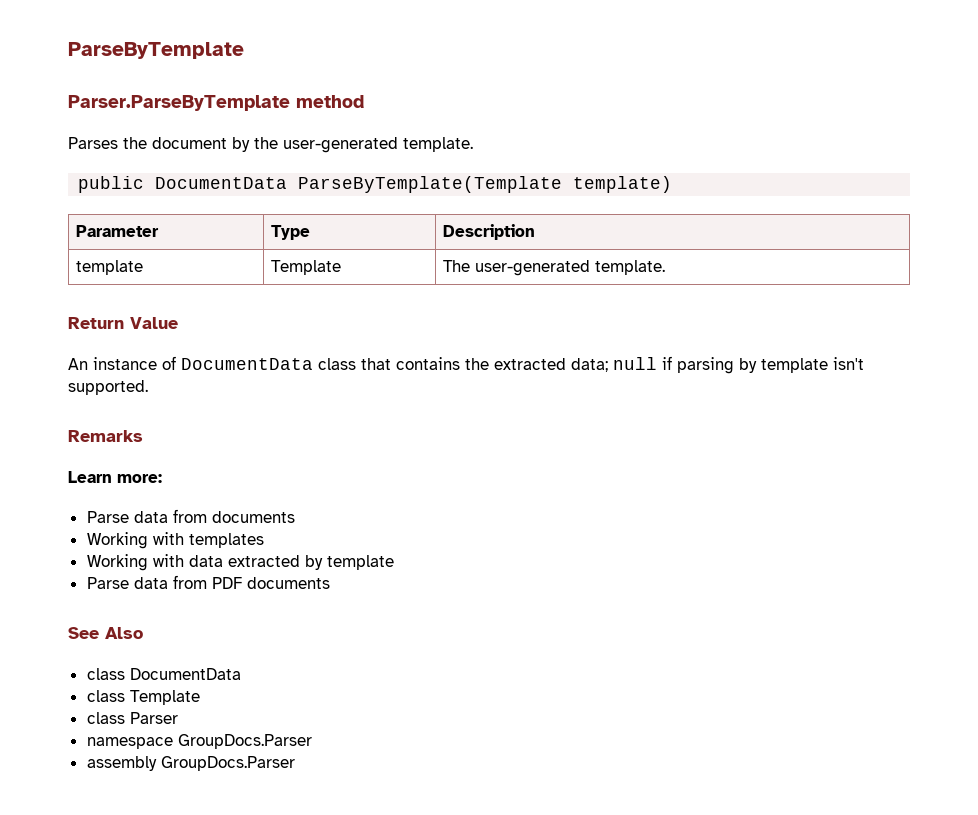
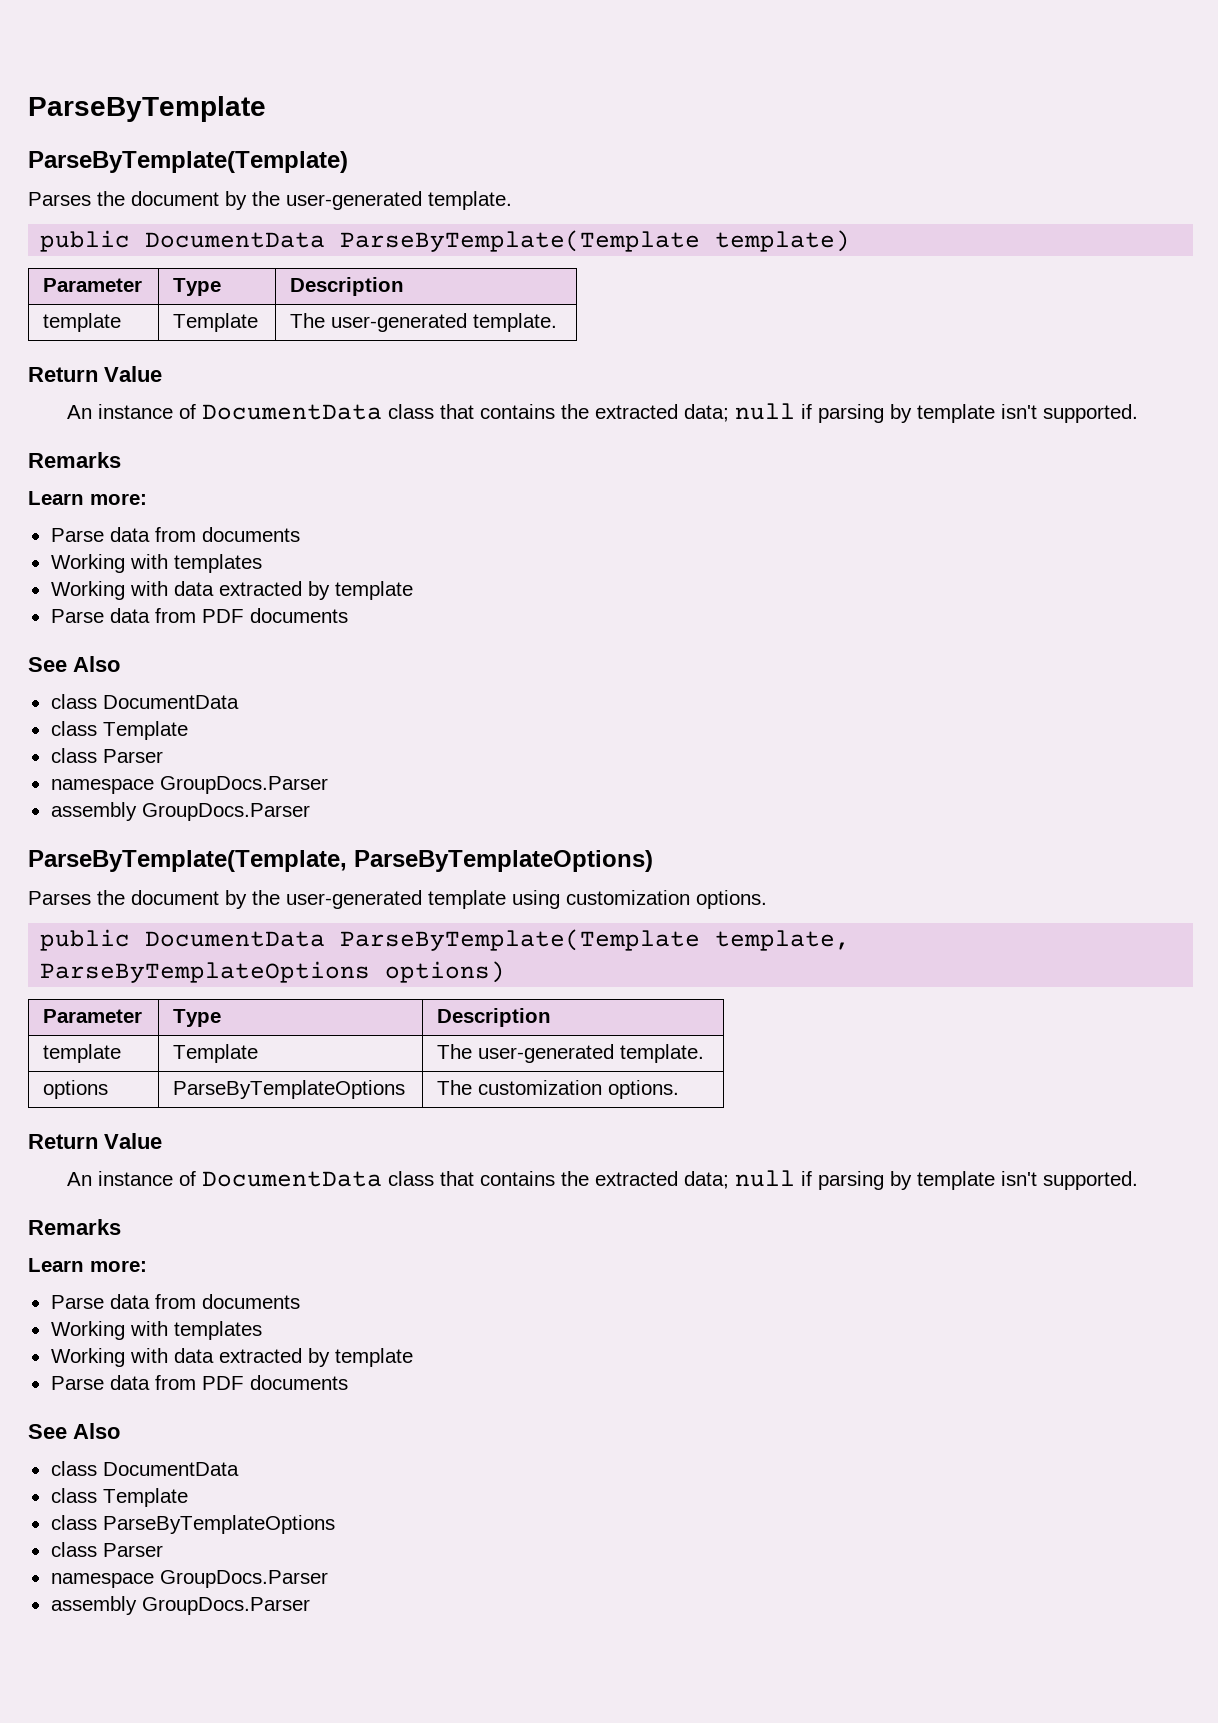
[68,95,364,111] Parser.ParseByTemplate method -> [28,151,348,173] ParseByTemplate(Template)
(295, 763) none -> [28,850,653,872] [28,890,767,909] [40,929,851,951] [40,961,506,983] [43,1009,143,1023] [173,1009,222,1027] [437,1008,552,1027] [43,1044,122,1063] [173,1044,259,1063] [437,1044,705,1063] [43,1080,109,1099] [173,1080,406,1099] [437,1080,680,1099] [28,1133,162,1149] [67,1170,1139,1190] [28,1219,121,1235] [28,1258,147,1272] [50,1294,300,1309] [50,1321,262,1340] [50,1348,413,1367] [50,1375,348,1390] [28,1423,120,1439] [50,1461,239,1476] [50,1488,188,1507] [50,1515,335,1534] [50,1542,163,1557] [50,1570,328,1588] [50,1596,310,1615] // ParseByTemplate(Template, ParseByTemplateOptions) // Parses the document by the user-generated template using customization options. // public DocumentData ParseByTemplate(Template template, ParseByTemplateOptions options) // Parameter | Type | Description // template | Template | The user-generated template. // options | ParseByTemplateOptions | The customization options. // Return Value // An instance of DocumentData class that contains the extracted data; null if parsing by template isn't supported. // Remarks // Learn more: // Parse data from documents // Working with templates // Working with data extracted by template // Parse data from PDF documents // See Also // class DocumentData // class Template // class ParseByTemplateOptions // class Parser // namespace GroupDocs.Parser // assembly GroupDocs.Parser

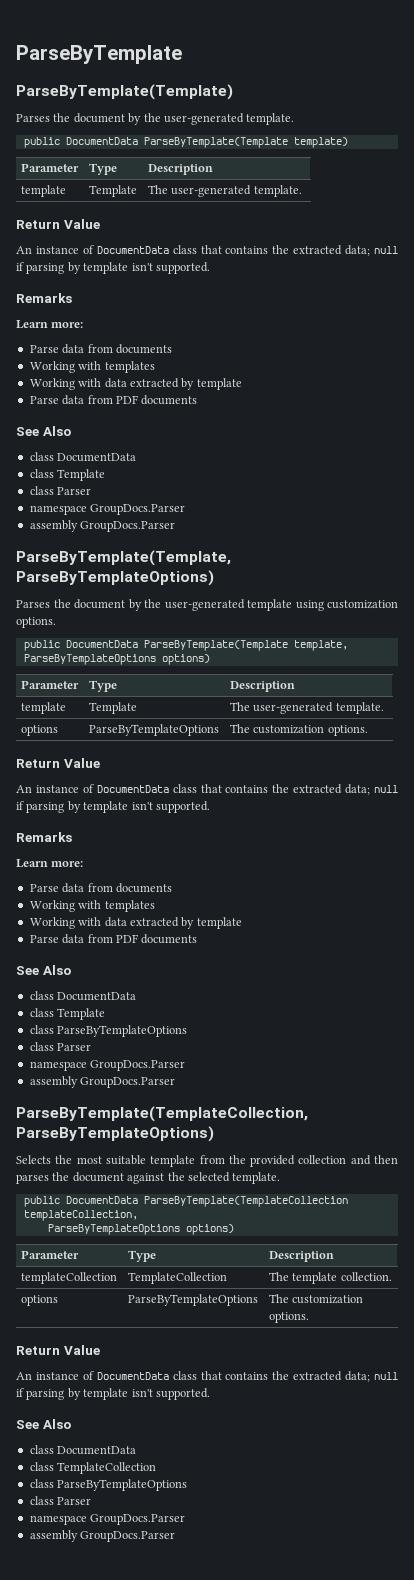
(310, 1606) none -> [16,1106,308,1122] [16,1126,214,1142] [16,1155,399,1167] [16,1172,281,1184] [23,1196,348,1207] [23,1210,138,1221] [47,1224,234,1235] [21,1250,80,1259] [128,1250,157,1262] [269,1251,335,1262] [21,1272,118,1284] [128,1272,228,1284] [269,1272,392,1284] [21,1295,59,1306] [128,1294,259,1306] [269,1294,364,1304] [269,1312,310,1323] [16,1345,100,1355] [16,1371,398,1382] [16,1388,210,1400] [16,1419,71,1429] [29,1445,137,1455] [29,1462,157,1474] [29,1479,188,1491] [29,1496,92,1505] [29,1514,186,1525] [29,1530,176,1542] // ParseByTemplate(TemplateCollection, ParseByTemplateOptions) // Selects the most suitable template from the provided collection and then parses the document against the selected template. // public DocumentData ParseByTemplate(TemplateCollection templateCollection, // ParseByTemplateOptions options) // Parameter | Type | Description // templateCollection | TemplateCollection | The template collection. // options | ParseByTemplateOptions | The customization options. // Return Value // An instance of DocumentData class that contains the extracted data; null if parsing by template isn't supported. // See Also // class DocumentData // class TemplateCollection // class ParseByTemplateOptions // class Parser // namespace GroupDocs.Parser // assembly GroupDocs.Parser

